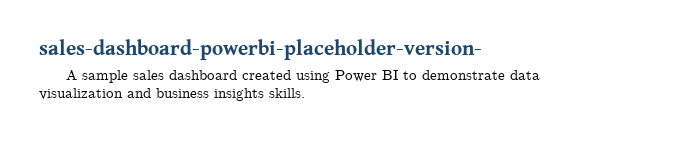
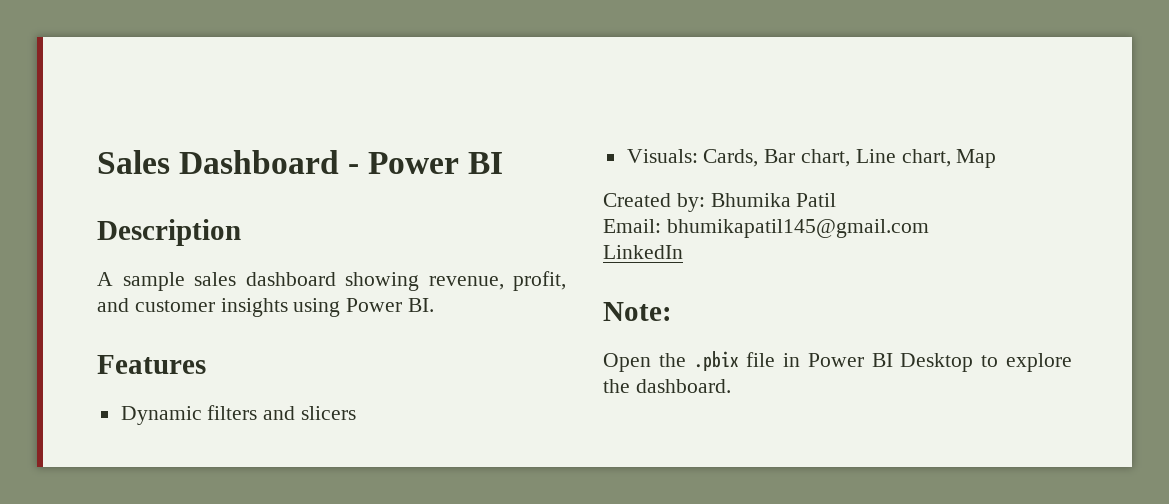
[39,39,482,60] [66,70,541,83] [39,88,305,101] sales-dashboard-powerbi-placeholder-version- // A sample sales dashboard created using Power BI to demonstrate data visualization and business insights skills. -> [97,150,504,174] [97,219,241,246] [97,271,566,291] [97,298,435,317] [97,355,206,374] [120,405,357,425] [626,149,997,168] [603,193,837,212] [603,219,929,238] [603,245,683,259] [603,302,672,321] [603,351,1072,372] [603,379,731,393] Sales Dashboard - Power BI // Description // A sample sales dashboard showing revenue, profit, and customer insights using Power BI. // Features // Dynamic filters and slicers // Visuals: Cards, Bar chart, Line chart, Map // Created by: Bhumika Patil // Email: bhumikapatil145@gmail.com // LinkedIn // Note: // Open the .pbix file in Power BI Desktop to explore the dashboard.

